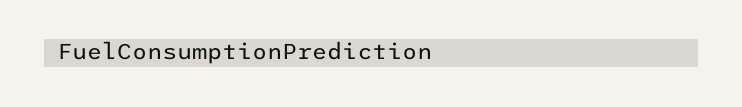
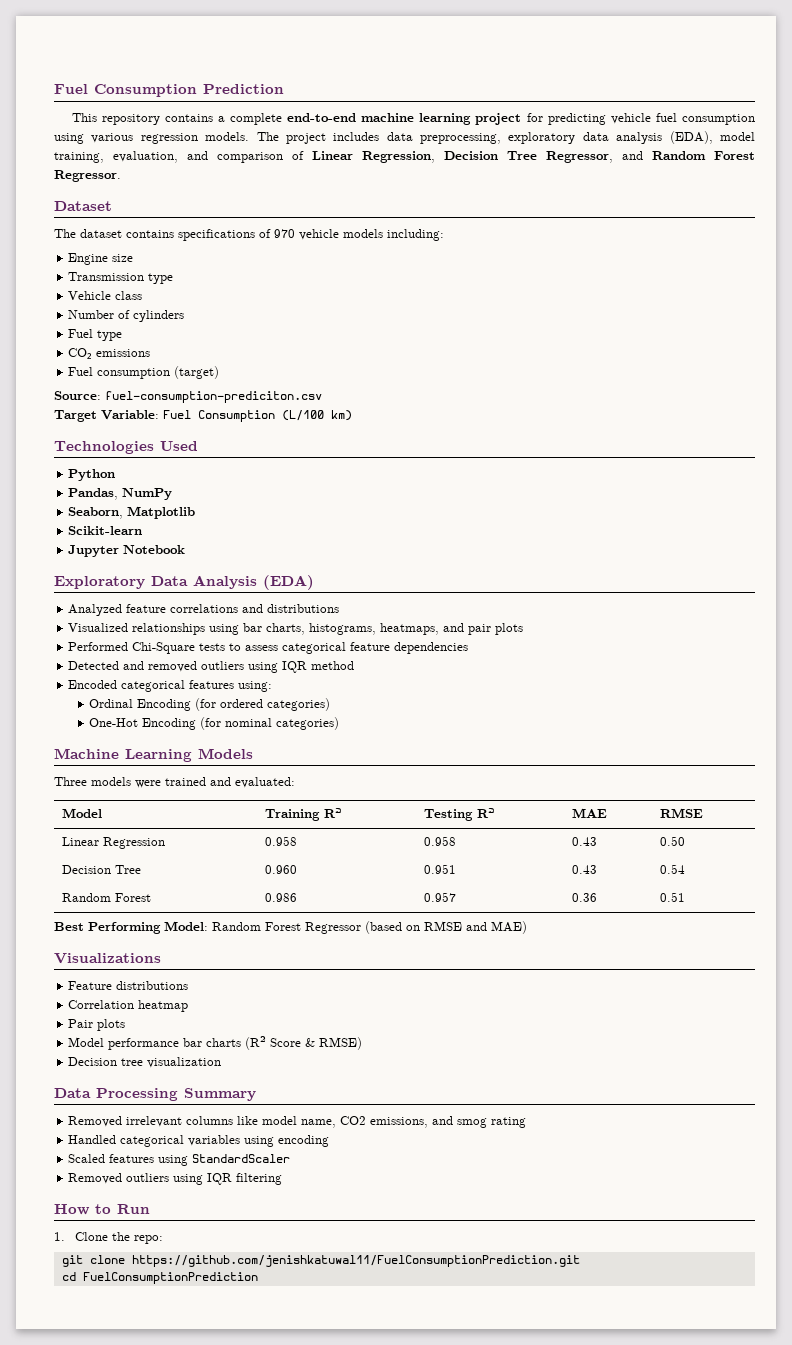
(56, 52) none -> [54,84,284,97] [71,113,755,125] [54,131,755,144] [54,151,755,163] [54,170,121,182] [54,201,112,211] [54,229,444,241] [68,253,134,265] [68,272,174,284] [68,291,143,300] [68,310,185,322] [68,329,123,341] [68,348,151,359] [68,366,220,379] [54,391,322,403] [54,410,352,422] [54,441,198,454] [68,469,116,481] [68,488,173,500] [68,506,196,519] [68,526,143,535] [68,545,186,557] [54,575,314,590] [68,604,340,616] [68,623,524,635] [68,642,469,654] [68,661,355,673] [68,680,273,692] [89,698,331,711] [89,717,340,730] [54,748,253,762] [54,777,295,788] [62,808,103,818] [265,808,343,821] [424,808,496,821] [572,808,608,818] [660,808,704,818] [62,837,166,849] [265,836,298,846] [424,836,457,846] [572,837,598,846] [660,836,686,846] [62,865,142,874] [265,865,298,874] [424,864,457,874] [572,865,598,874] [660,864,686,874] [62,893,152,902] [265,893,298,902] [424,892,457,902] [572,893,598,902] [660,892,686,902] [54,921,527,934] [54,953,161,964] [68,981,189,990] [68,1000,189,1012] [68,1019,126,1031] [68,1036,363,1050] [68,1057,222,1068] [54,1088,256,1101] [68,1116,527,1128] [68,1135,330,1147] [68,1154,291,1166] [68,1173,283,1185] [54,1204,150,1215] [54,1232,163,1244] [61,1255,580,1267] [61,1272,76,1281] Fuel Consumption Prediction // This repository contains a complete end-to-end machine learning project for predicting vehicle fuel consumption using various regression models. The project includes data preprocessing, exploratory data analysis (EDA), model training, evaluation, and comparison of Linear Regression, Decision Tree Regressor, and Random Forest Regressor. // Dataset // The dataset contains specifications of 970 vehicle models including: // Engine size // Transmission type // Vehicle class // Number of cylinders // Fuel type // CO₂ emissions // Fuel consumption (target) // Source: fuel-consumption-prediciton.csv // Target Variable: Fuel Consumption (L/100 km) // Technologies Used // Python // Pandas, NumPy // Seaborn, Matplotlib // Scikit-learn // Jupyter Notebook // Exploratory Data Analysis (EDA) // Analyzed feature correlations and distributions // Visualized relationships using bar charts, histograms, heatmaps, and pair plots // Performed Chi-Square tests to assess categorical feature dependencies // Detected and removed outliers using IQR method // Encoded categorical features using: // Ordinal Encoding (for ordered categories) // One-Hot Encoding (for nominal categories) // Machine Learning Models // Three models were trained and evaluated: // Model | Training R² | Testing R² | MAE | RMSE // Linear Regression | 0.958 | 0.958 | 0.43 | 0.50 // Decision Tree | 0.960 | 0.951 | 0.43 | 0.54 // Random Forest | 0.986 | 0.957 | 0.36 | 0.51 // Best Performing Model: Random Forest Regressor (based on RMSE and MAE) // Visualizations // Feature distributions // Correlation heatmap // Pair plots // Model performance bar charts (R² Score & RMSE) // Decision tree visualization // Data Processing Summary // Removed irrelevant columns like model name, CO2 emissions, and smog rating // Handled categorical variables using encoding // Scaled features using StandardScaler // Removed outliers using IQR filtering // How to Run // 1. Clone the repo: // git clone https://github.com/jenishkatuwal11/FuelConsumptionPrediction.git // cd

